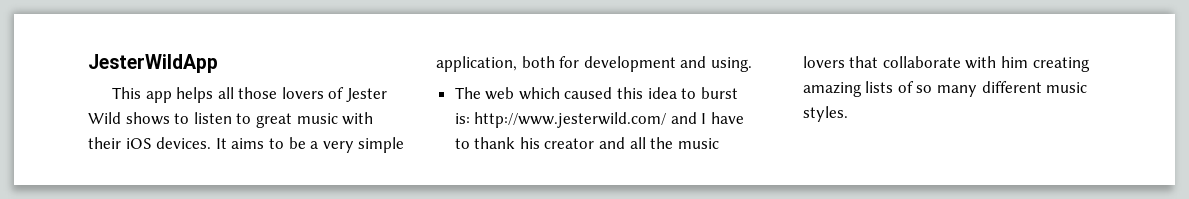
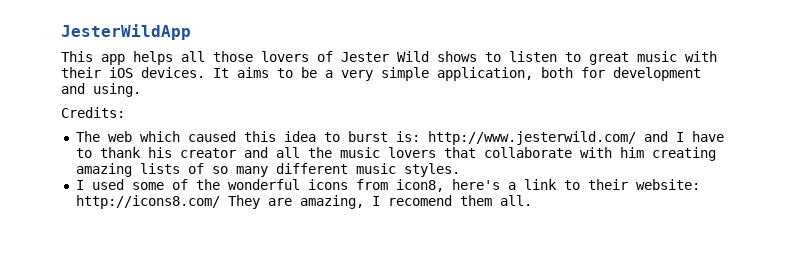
(752, 64) none -> [61,107,125,118] // Credits:
(848, 114) none -> [75,179,700,192] [75,195,532,209] // I used some of the wonderful icons from icon8, here's a link to their website: http://icons8.com/ They are amazing, I recomend them all.

